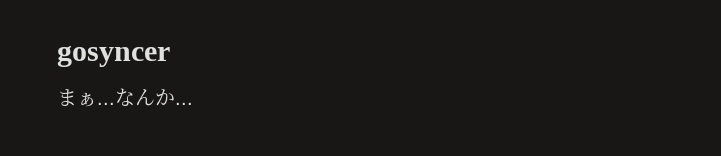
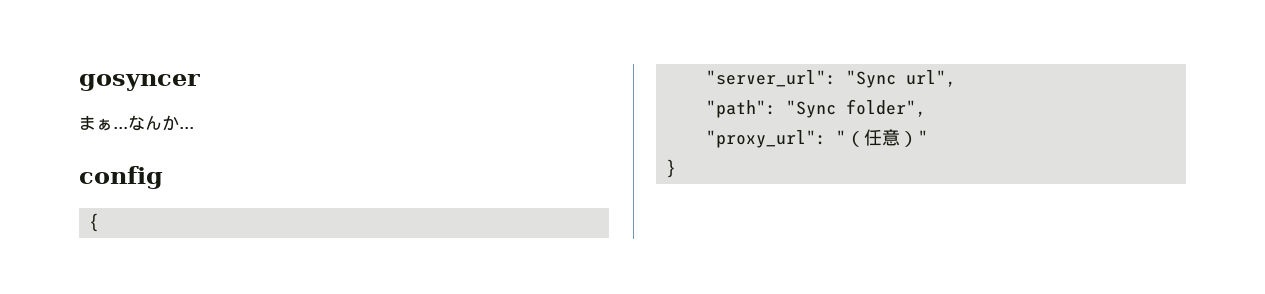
(193, 103) none -> [79,166,163,189] [89,213,100,232] [706,70,957,88] [706,99,927,118] [706,129,929,148] [666,159,677,178] // config // { // "server_url": "Sync url", // "path": "Sync folder", // "proxy_url": "（任意）" // }

